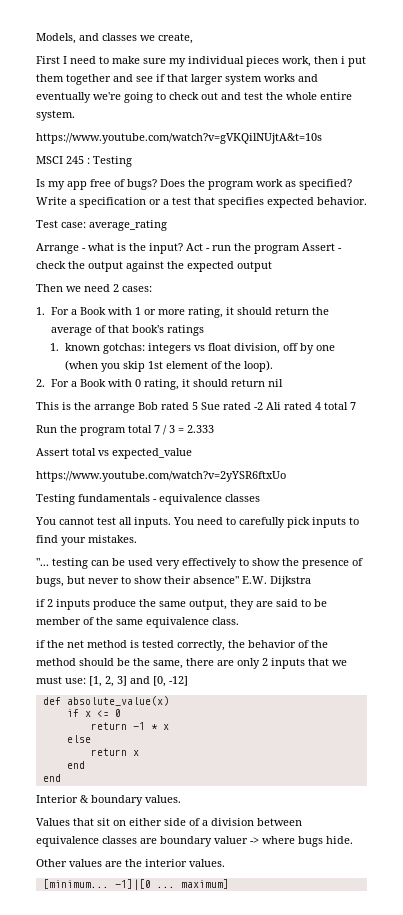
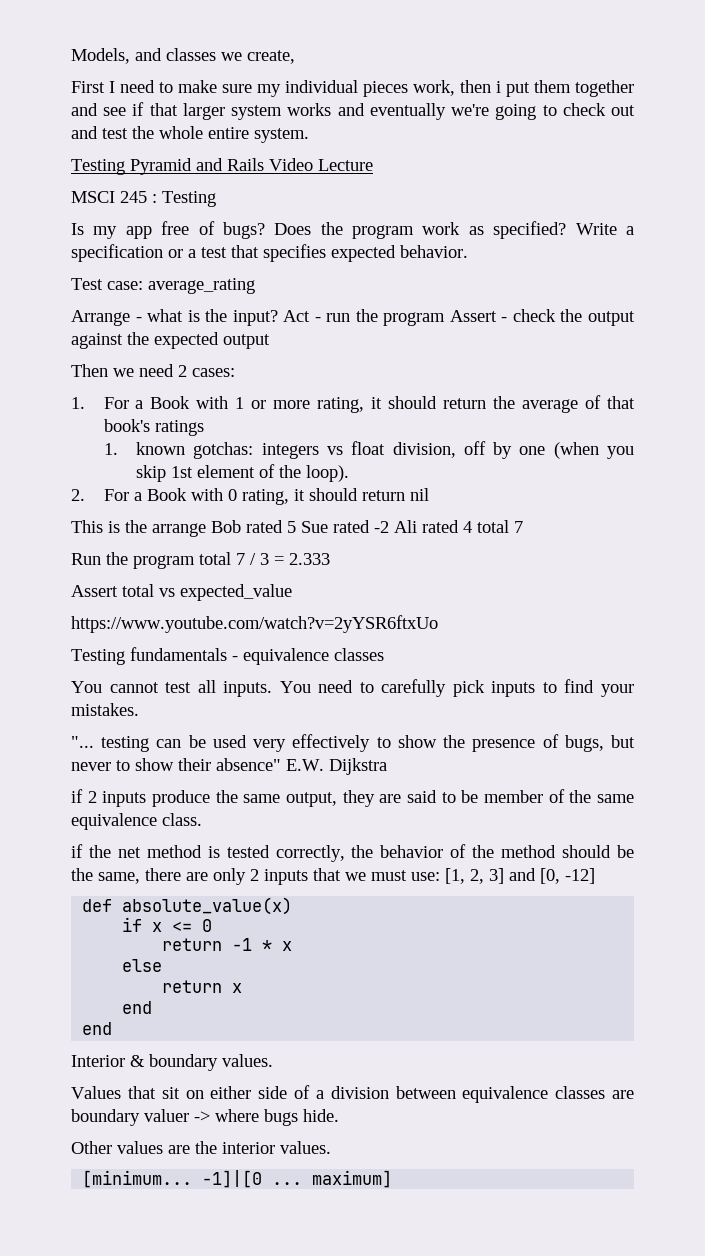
[36,133,322,144] https://www.youtube.com/watch?v=gVKQilNUjtA&t=10s -> [71,158,373,175] Testing Pyramid and Rails Video Lecture

